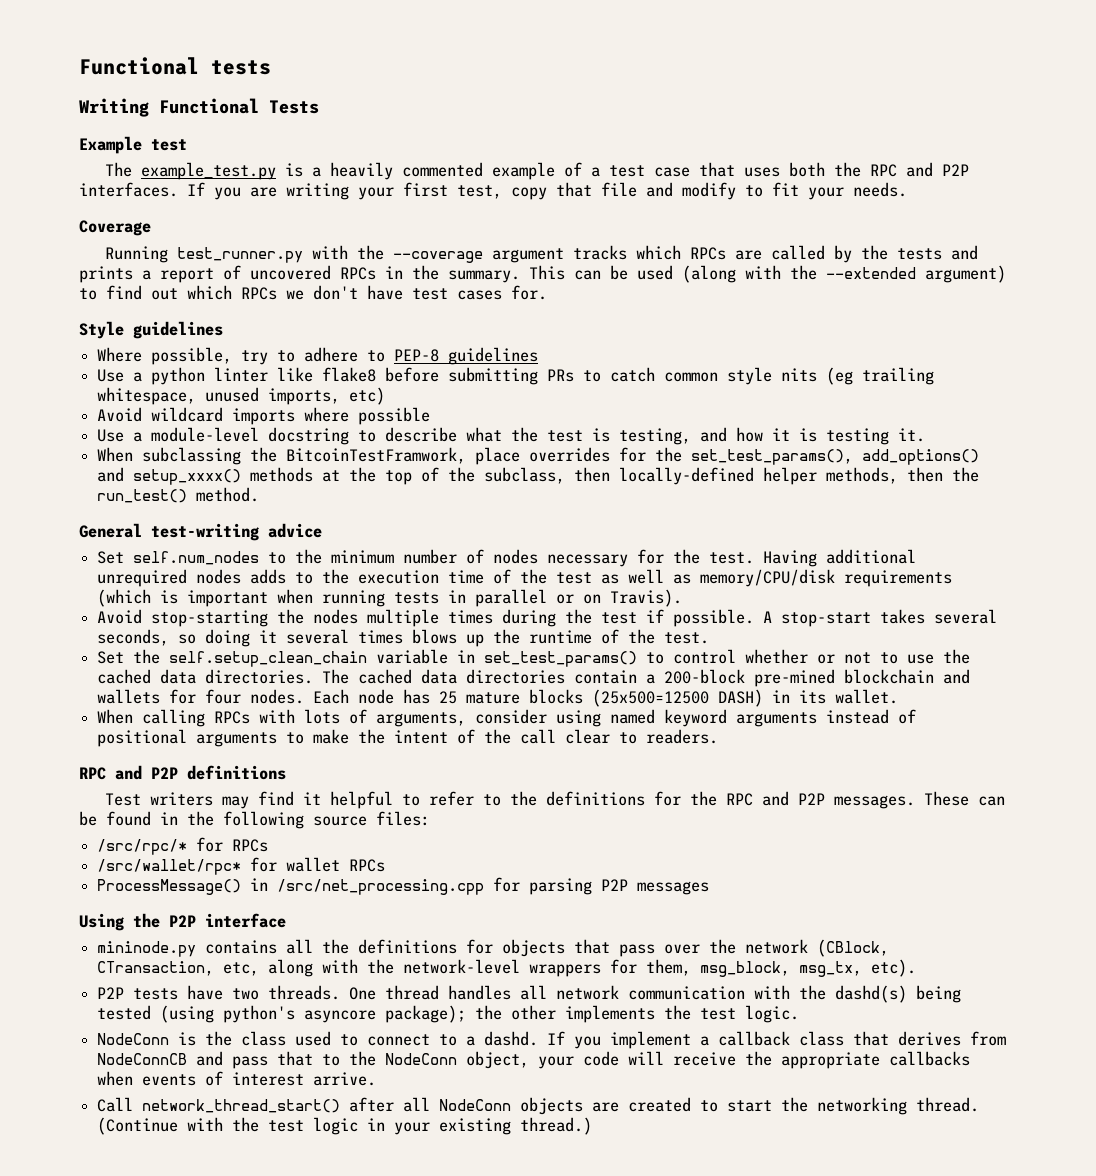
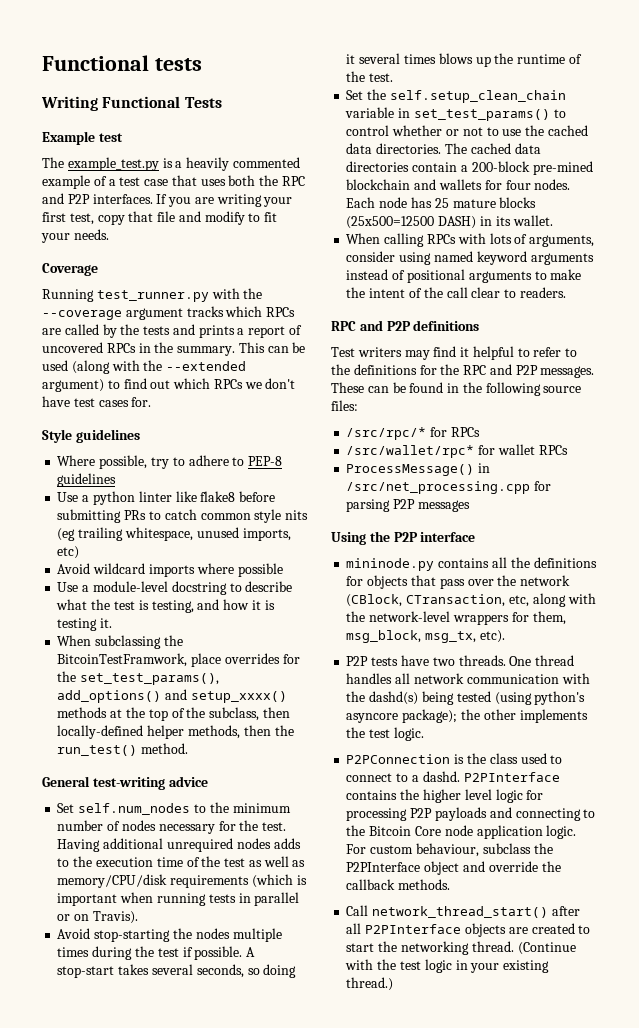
[97,1033,170,1045] NodeConn -> [346,754,451,764] P2PConnection
[547,1031,1007,1049] [97,1051,971,1069] [97,1071,377,1086] If you implement a callback class that derives from NodeConnCB and pass that to the NodeConn object, your code will receive the appropriate callbacks when events of interest arrive. -> [463,772,560,782] [346,789,544,803] [346,807,596,821] [346,825,577,839] [346,843,553,857] [346,861,561,875] [346,879,451,890] P2PInterface contains the higher level logic for processing P2P payloads and connecting to the Bitcoin Core node application logic. For custom behaviour, subclass the P2PInterface object and override the callback methods.
[439,1099,512,1111] NodeConn -> [365,924,462,934] P2PInterface

